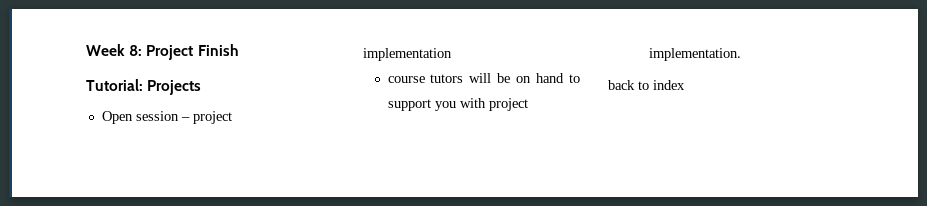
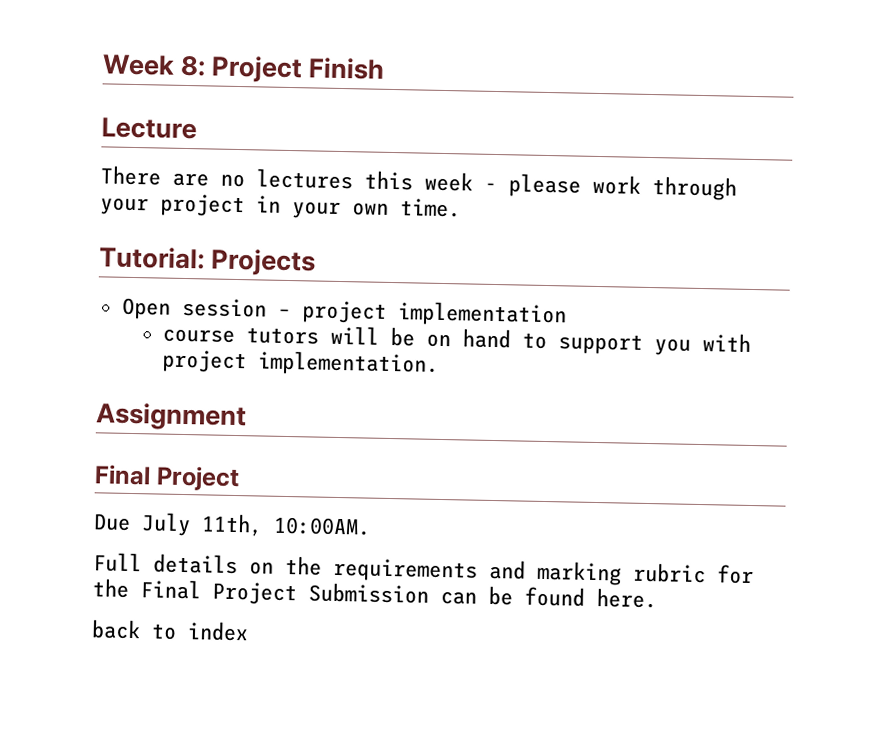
(239, 50) none -> [101,117,197,140] [100,165,737,201] [100,193,461,219] // Lecture // There are no lectures this week - please work through your project in your own time.
(741, 54) none -> [95,402,247,432] [94,464,240,492] [93,512,371,537] [93,552,754,586] [92,578,657,609] // Assignment // Final Project // Due July 11th, 10:00AM. // Full details on the requirements and marking rubric for the Final Project Submission can be found here.

